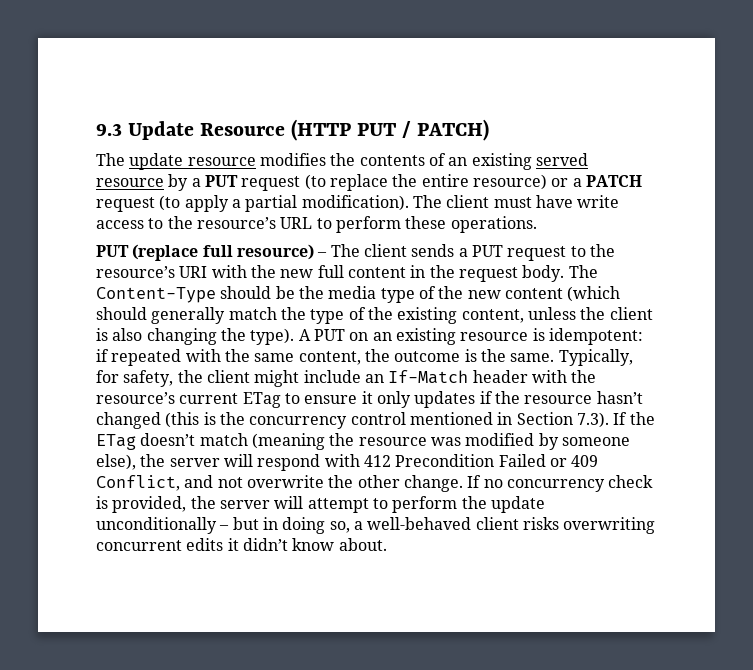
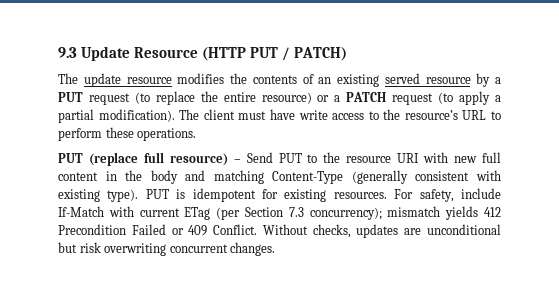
[330,244,615,261] [96,266,175,278] The client sends a PUT request to the resource’s -> [246,152,392,163] Send PUT to the resource
[250,265,276,278] the -> (449, 157) none
[458,265,598,282] [96,286,621,303] [96,307,653,324] [96,328,643,345] [96,349,633,366] [96,370,597,387] [96,391,643,408] [96,412,655,429] [96,433,630,450] [96,454,360,471] request body. The Content-Type should be the media type of the new content (which should generally match the type of the existing content, unless the client is also changing the type). A PUT on an existing resource is idempotent: if repeated with the same content, the outcome is the same. Typically, for safety, the client might include an If-Match header with the resource’s current ETag to ensure it only updates if the resource hasn’t changed (this is the concurrency control mentioned in Section 7.3). If the ETag doesn’t match (meaning the resource was modified by someone else), the server will respond with -> [150,170,501,184] [58,188,501,202] [58,206,479,220] body and matching Content-Type (generally consistent with existing type). PUT is idempotent for existing resources. For safety, include If-Match with current ETag (per Section 7.3 concurrency); mismatch yields
[96,475,654,492] [96,496,545,513] [96,517,656,534] [96,538,387,551] Conflict, and not overwrite the other change. If no concurrency check is provided, the server will attempt to perform the update unconditionally – but in doing so, a well-behaved client risks overwriting concurrent edits it didn’t know about. -> [213,224,501,238] [58,242,276,256] Conflict. Without checks, updates are unconditional but risk overwriting concurrent changes.

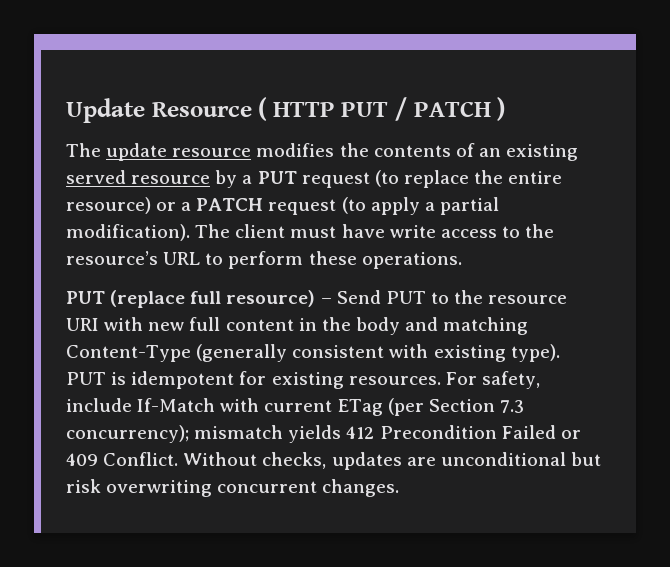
[58,47,77,58] 9.3 -> (66, 110) none
[202,47,348,61] (HTTP PUT / PATCH) -> [258,97,506,121] ( HTTP PUT / PATCH )

